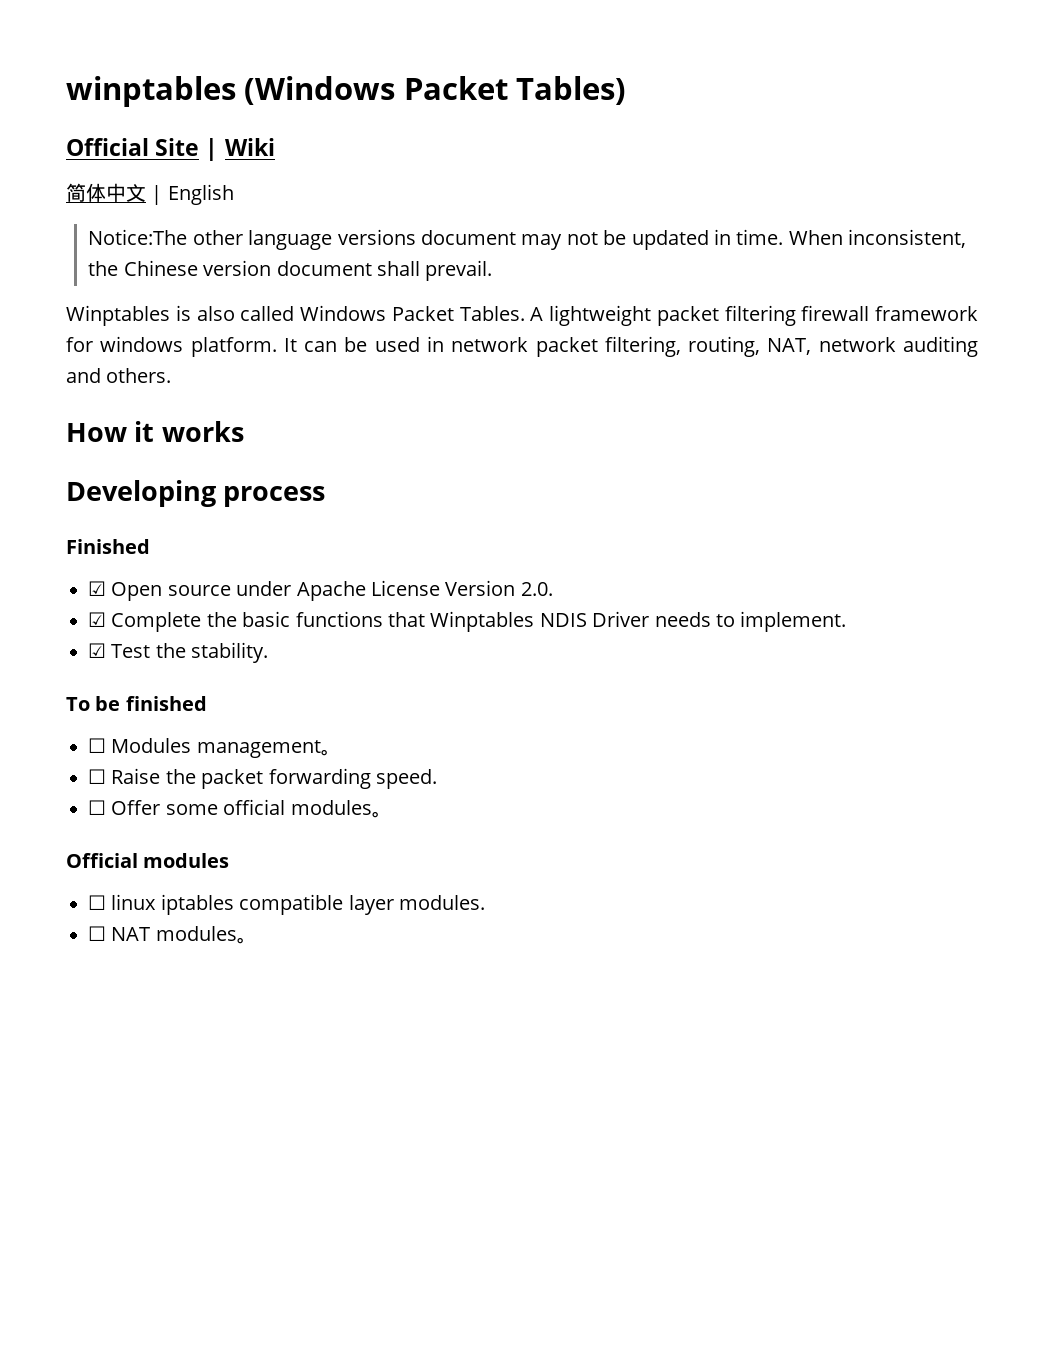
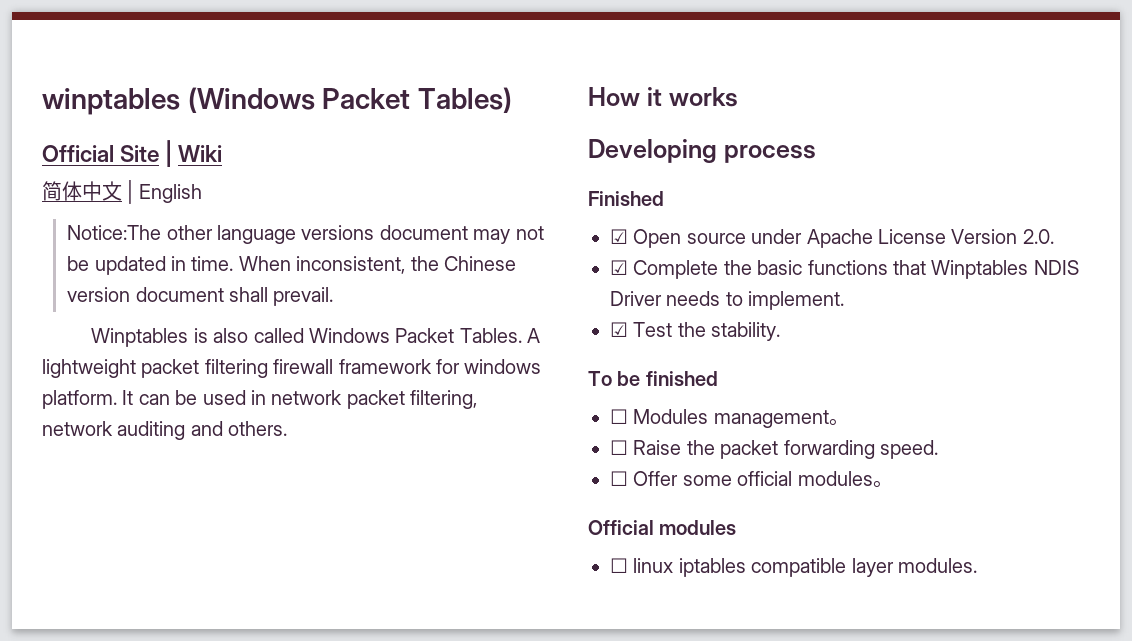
[688,336,812,357] routing, NAT, -> (478, 399) none
[88,926,257,944] // ☐ NAT modules。 -> (977, 565) none

